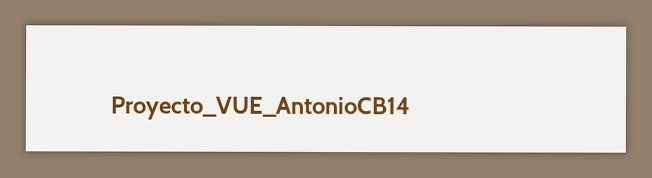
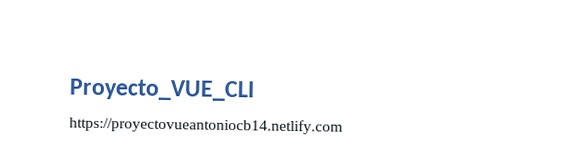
[110,96,410,121] Proyecto_VUE_AntonioCB14 -> [69,78,255,102] [69,116,343,135] Proyecto_VUE_CLI // https://proyectovueantoniocb14.netlify.com

